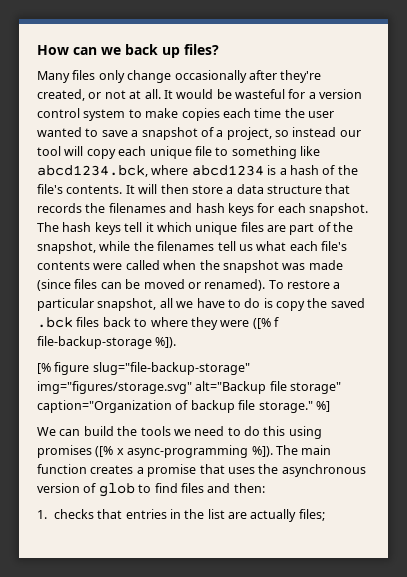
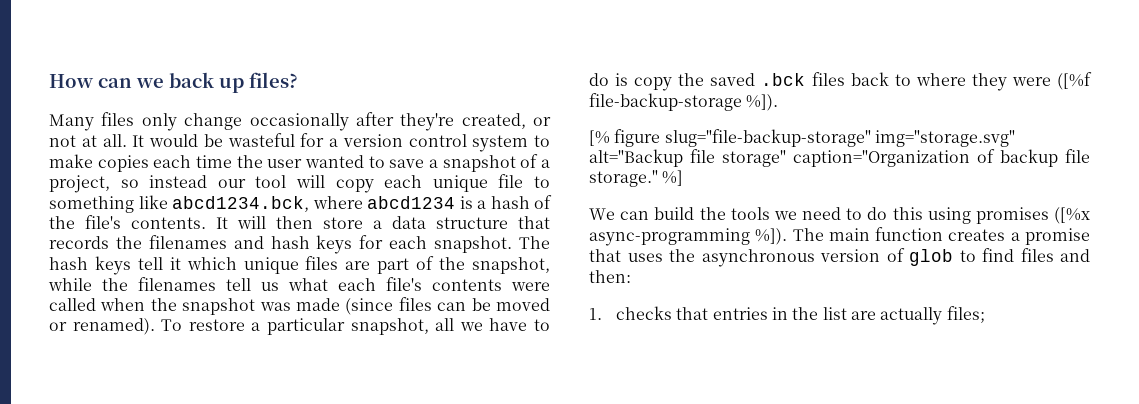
[252,317,279,329] ([% f -> [1057,72,1092,90] ([%f
[37,381,192,394] img="figures/storage.svg" -> [874,130,1015,147] img="storage.svg"
[95,446,124,457] ([% x -> [1054,207,1090,224] ([%x

